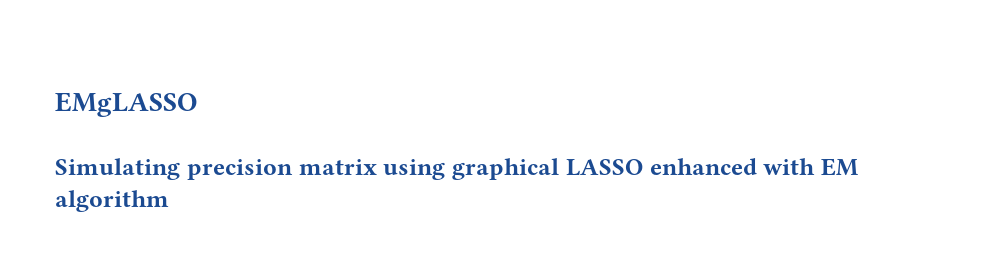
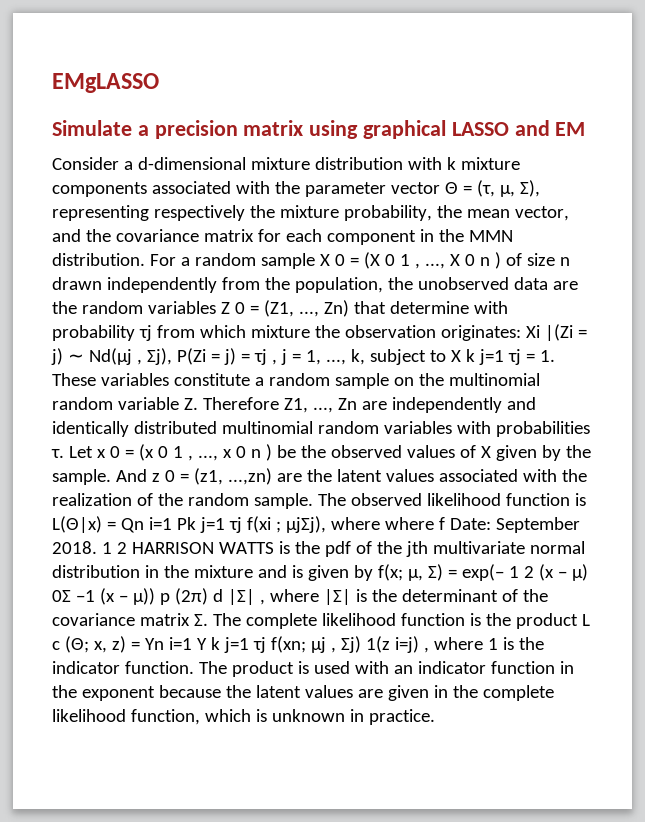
[55,158,180,180] Simulating -> [52,120,149,136] Simulate a
[649,158,859,176] [55,190,169,212] enhanced with EM algorithm -> [514,120,586,136] [52,157,520,170] [52,180,540,197] [52,205,569,221] [52,229,513,245] [52,252,570,269] [52,277,578,293] [52,300,508,317] [52,324,587,341] [51,348,555,365] [52,373,540,389] [52,397,536,413] [52,421,590,437] [51,444,591,461] [52,468,587,485] [52,493,586,509] [52,516,580,533] [52,541,585,557] [52,564,588,581] [52,588,548,605] [52,613,590,629] [52,636,544,653] [52,661,574,677] [52,685,554,701] [52,709,435,725] and EM // Consider a d-dimensional mixture distribution with k mixture components associated with the parameter vector Θ = (τ, µ, Σ), representing respectively the mixture probability, the mean vector, and the covariance matrix for each component in the MMN distribution. For a random sample X 0 = (X 0 1 , ..., X 0 n ) of size n drawn independently from the population, the unobserved data are the random variables Z 0 = (Z1, ..., Zn) that determine with probability τj from which mixture the observation originates: Xi |(Zi = j) ∼ Nd(µj , Σj), P(Zi = j) = τj , j = 1, ..., k, subject to X k j=1 τj = 1. These variables constitute a random sample on the multinomial random variable Z. Therefore Z1, ..., Zn are independently and identically distributed multinomial random variables with probabilities τ. Let x 0 = (x 0 1 , ..., x 0 n ) be the observed values of X given by the sample. And z 0 = (z1, ...,zn) are the latent values associated with the realization of the random sample. The observed likelihood function is L(Θ|x) = Qn i=1 Pk j=1 τj f(xi ; µjΣj), where where f Date: September 2018. 1 2 HARRISON WATTS is the pdf of the jth multivariate normal distribution in the mixture and is given by f(x; µ, Σ) = exp(− 1 2 (x − µ) 0Σ −1 (x − µ)) p (2π) d |Σ| , where |Σ| is the determinant of the covariance matrix Σ. The complete likelihood function is the product L c (Θ; x, z) = Yn i=1 Y k j=1 τj f(xn; µj , Σj) 1(z i=j) , where 1 is the indicator function. The product is used with an indicator function in the exponent because the latent values are given in the complete likelihood function, which is unknown in practice.

